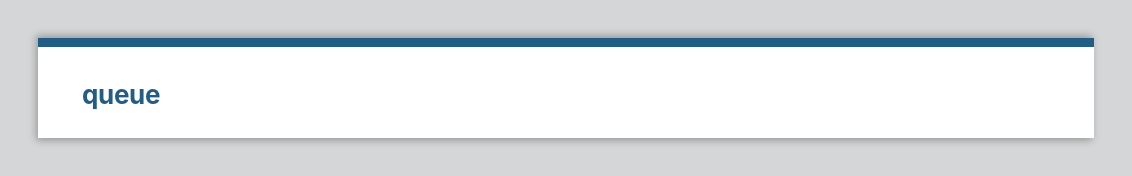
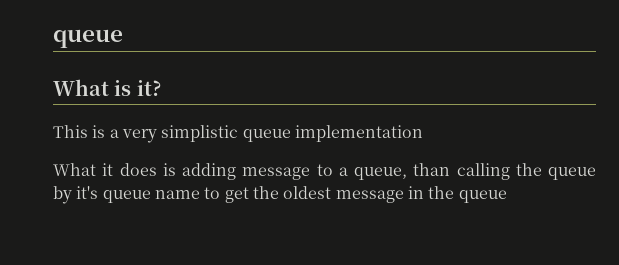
[82,89,160,110] queue -> [53,29,123,48] [53,79,161,96] [53,125,423,143] [53,163,596,180] [53,186,507,204] queue // What is it? // This is a very simplistic queue implementation // What it does is adding message to a queue, than calling the queue by it's queue name to get the oldest message in the queue

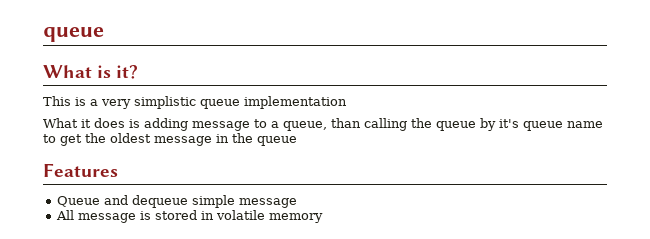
(507, 196) none -> [43,163,118,177] [56,195,297,208] [55,210,323,223] // Features // Queue and dequeue simple message // All message is stored in volatile memory

